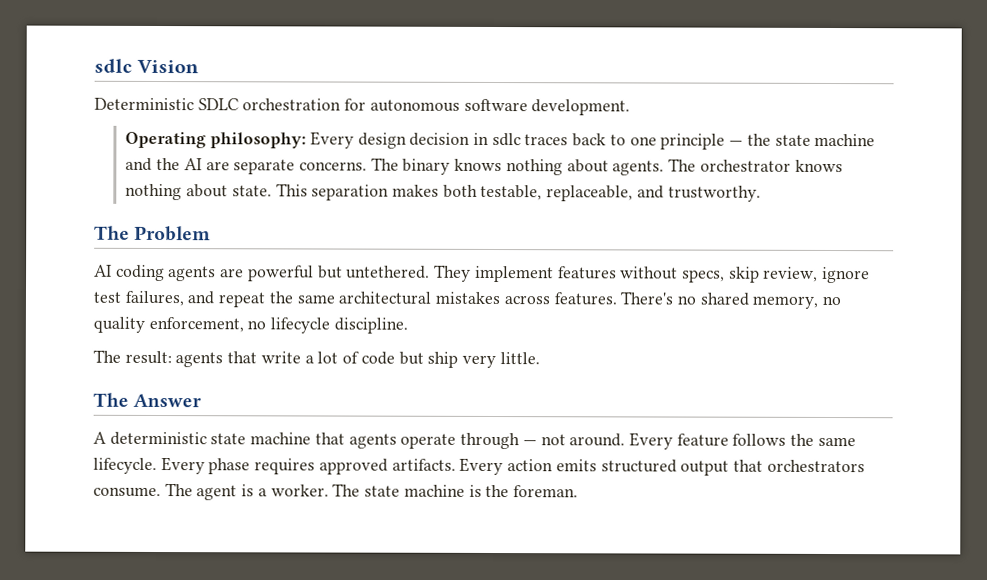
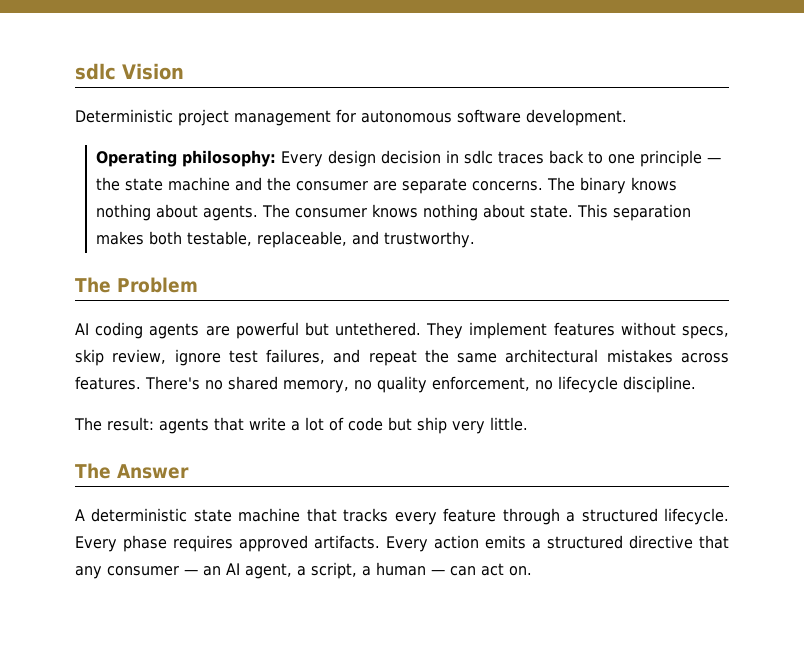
[197,98,342,111] SDLC orchestration -> [178,109,331,126] project management
[183,158,202,171] AI -> [295,181,368,191] consumer
[699,159,791,172] orchestrator -> [294,208,367,218] consumer
[348,432,856,450] agents operate through — not around. Every feature follows the same -> [343,508,658,525] tracks every feature through a structured
[600,459,865,476] [93,483,578,501] structured output that orchestrators consume. The agent is a worker. The state machine is the foreman. -> [532,535,729,549] [75,562,532,579] a structured directive that any consumer — an AI agent, a script, a human — can act on.

